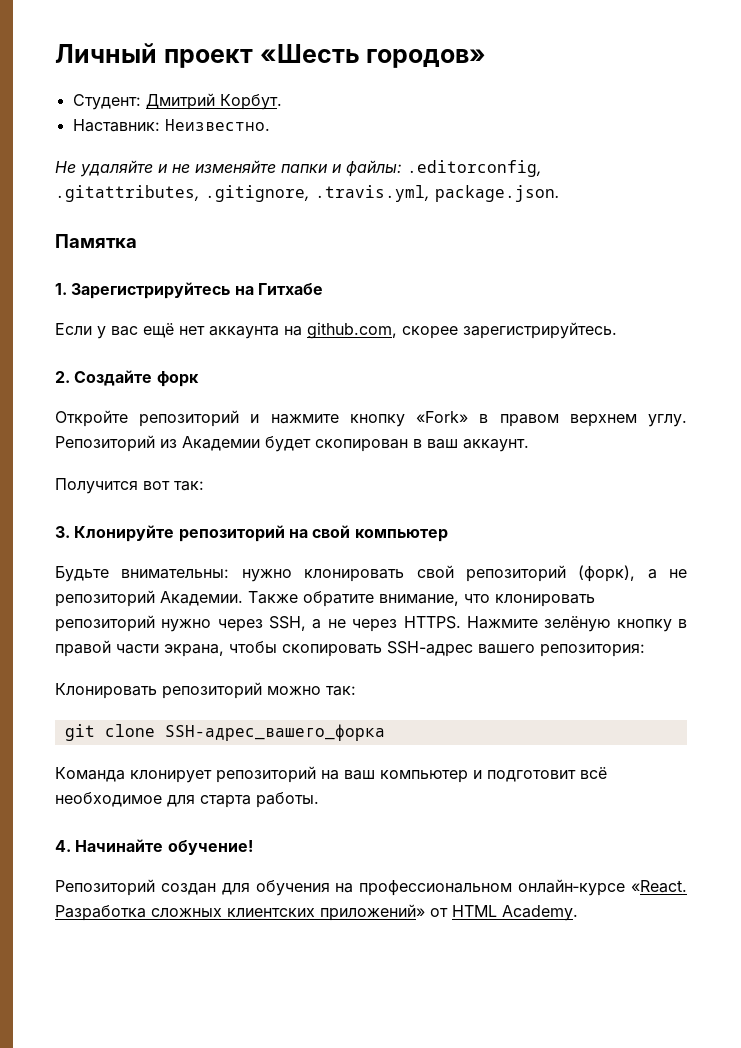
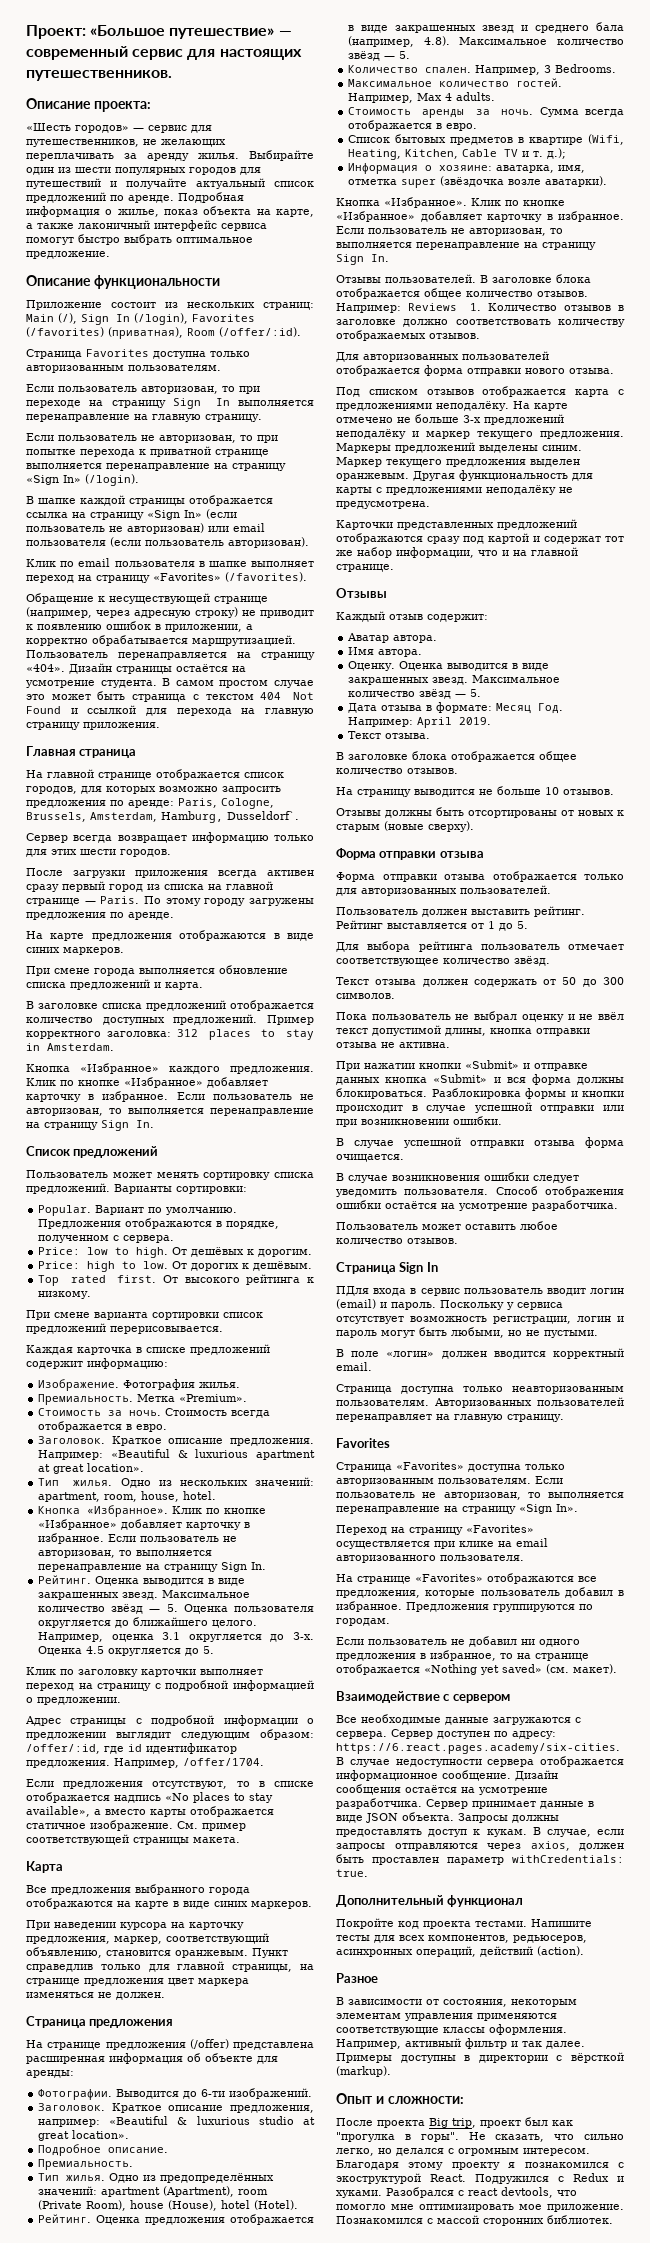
[55,43,487,68] [72,93,282,110] [72,119,270,132] [55,160,542,177] [55,185,560,202] [55,234,137,248] [55,282,323,299] [55,322,617,339] [55,370,199,387] [55,410,687,427] [55,435,529,452] [55,478,204,494] [55,525,448,542] [55,565,687,582] [55,590,595,607] [55,615,688,632] [55,640,645,657] [55,682,356,699] [64,724,385,741] [55,766,607,783] [55,792,319,808] [55,839,253,855] [55,879,687,896] [55,904,578,921] Личный проект «Шесть городов» // Студент: Дмитрий Корбут. // Наставник: Неизвестно. // Не удаляйте и не изменяйте папки и файлы: .editorconfig, .gitattributes, .gitignore, .travis.yml, package.json. // Памятка // 1. Зарегистрируйтесь на Гитхабе // Если у вас ещё нет аккаунта на github.com, скорее зарегистрируйтесь. // 2. Создайте форк // Откройте репозиторий и нажмите кнопку «Fork» в правом верхнем углу. Репозиторий из Академии будет скопирован в ваш аккаунт. // Получится вот так: // 3. Клонируйте репозиторий на свой компьютер // Будьте внимательны: нужно клонировать свой репозиторий (форк), а не репозиторий Академии. Также обратите внимание, что клонировать репозиторий нужно через SSH, а не через HTTPS. Нажмите зелёную кнопку в правой части экрана, чтобы скопировать SSH-адрес вашего репозитория: // Клонировать репозиторий можно так: // git clone SSH-адрес_вашего_форка // Команда клонирует репозиторий на ваш компьютер и подготовит всё необходимое для старта работы. // 4. Начинайте обучение! // Репозиторий создан для обучения на профессиональном онлайн‑курсе «React. Разработка сложных клиентских приложений» от HTML Academy. -> [26,25,292,39] [26,46,302,60] [26,70,172,81] [26,98,151,112] [26,123,212,133] [26,139,226,147] [26,150,314,161] [26,167,261,175] [26,178,314,189] [26,192,244,203] [26,206,314,217] [26,220,267,231] [26,234,253,245] [26,251,110,259] [26,275,220,289] [26,300,314,310] [26,313,255,325] [26,327,301,339] [26,349,250,359] [26,365,221,373] [26,384,260,394] [26,398,314,409] [26,414,262,422] [26,433,278,443] [26,446,269,457] [26,463,286,471] [26,474,139,486] [26,495,273,506] [26,509,237,520] [26,523,265,534] [26,537,309,548] [26,558,314,567] [26,572,307,583] [26,593,268,604] [26,607,314,618] [26,621,253,632] [26,635,296,646] [26,650,315,660] [26,663,246,674] [26,678,314,688] [26,691,314,702] [26,705,314,716] [26,722,160,730] [26,746,137,758] [26,769,284,780] [26,786,281,794] [26,798,274,809] [26,811,299,823] [26,832,314,843] [26,849,171,857] [26,868,314,878] [26,881,273,892] [26,896,314,906] [26,912,174,920] [26,930,314,941] [26,947,124,955] [26,965,288,976] [26,979,203,990] [26,1000,314,1011] [26,1014,314,1025] [26,1029,314,1040] [26,1043,114,1051] [26,1063,314,1074] [26,1077,268,1088] [26,1091,314,1102] [26,1108,314,1116] [26,1120,154,1131] [26,1146,159,1158] [26,1170,314,1180] [26,1183,247,1194] [38,1205,238,1216] [38,1218,280,1229] [38,1235,175,1243] [38,1247,313,1258] [38,1261,313,1272] [38,1274,314,1286] [38,1291,92,1299] [26,1310,263,1320] [26,1323,223,1334] [26,1344,270,1355] [26,1358,168,1369] [38,1379,241,1391] [38,1394,248,1405] [38,1408,271,1418] [38,1421,168,1432] [38,1436,314,1446] [38,1449,315,1460] [38,1463,145,1474] [38,1477,314,1488] [38,1491,217,1502] [38,1505,267,1517] [38,1519,251,1530] [38,1533,238,1544] [38,1550,213,1558] [38,1562,267,1572] [38,1575,246,1586] [38,1590,251,1600] [38,1604,314,1614] [38,1617,258,1628] [38,1632,314,1642] [38,1646,215,1656] [26,1667,263,1677] [26,1680,314,1691] [26,1697,121,1705] [26,1715,314,1726] [26,1729,314,1740] [26,1743,237,1754] [26,1758,264,1768] [26,1779,314,1789] [26,1792,273,1803] [26,1806,274,1817] [26,1820,246,1831] [26,1834,240,1845] [26,1861,63,1873] [26,1884,250,1895] [26,1898,312,1909] [26,1920,244,1930] [26,1933,269,1944] [26,1947,288,1958] [26,1961,315,1972] [26,1978,249,1986] [26,1992,165,2000] [26,2016,174,2028] [26,2039,314,2050] [26,2053,278,2064] [26,2070,74,2078] [38,2088,313,2100] [38,2103,314,2113] [38,2116,315,2127] [38,2130,130,2141] [38,2144,169,2156] [38,2159,134,2170] [38,2173,275,2183] [38,2186,269,2197] [38,2200,299,2211] [38,2214,314,2225] [348,22,624,33] [348,36,624,47] [348,51,411,61] [348,64,617,75] [348,78,563,87] [348,92,496,103] [348,107,624,118] [348,120,478,131] [348,134,624,145] [348,148,567,160] [348,163,586,174] [348,176,608,188] [336,197,565,208] [336,211,624,222] [336,226,563,236] [336,242,596,250] [336,254,389,265] [336,274,591,283] [336,288,588,299] [336,303,624,313] [336,319,625,327] [336,330,480,341] [336,351,549,362] [336,365,614,376] [336,386,624,397] [336,401,568,411] [336,414,564,425] [336,429,624,439] [336,442,582,453] [336,457,580,467] [336,470,593,481] [336,485,573,495] [336,501,430,509] [336,519,577,530] [336,533,624,544] [336,547,578,558] [336,564,394,572] [336,588,387,598] [336,611,488,622] [348,633,438,643] [348,647,423,657] [348,661,550,671] [348,675,561,685] [348,689,482,699] [348,702,564,714] [348,717,492,728] [348,731,431,739] [336,751,577,762] [336,768,458,774] [336,786,614,797] [336,807,624,818] [336,821,474,832] [336,848,484,860] [336,871,624,882] [336,885,551,896] [336,906,585,917] [336,920,528,931] [336,941,624,952] [336,956,550,966] [336,977,624,987] [336,993,395,999] [336,1011,624,1022] [336,1025,590,1036] [336,1042,450,1048] [336,1060,588,1071] [336,1074,624,1085] [336,1088,624,1099] [336,1102,624,1113] [336,1116,502,1127] [336,1137,624,1148] [336,1154,404,1162] [336,1172,579,1183] [336,1186,624,1197] [336,1200,618,1211] [336,1221,558,1230] [336,1238,458,1244] [336,1262,438,1274] [336,1286,624,1296] [336,1299,563,1310] [336,1316,624,1324] [336,1327,598,1338] [336,1348,624,1359] [336,1362,372,1371] [336,1384,624,1394] [336,1397,624,1408] [336,1414,564,1422] [336,1438,390,1448] [336,1462,565,1472] [336,1476,563,1486] [336,1492,624,1500] [336,1504,578,1514] [336,1525,534,1535] [336,1538,548,1549] [336,1555,524,1563] [336,1573,597,1584] [336,1587,624,1598] [336,1601,593,1612] [336,1618,390,1626] [336,1636,580,1647] [336,1650,589,1661] [336,1664,617,1675] [336,1691,510,1703] [336,1714,581,1725] [336,1729,556,1739] [336,1743,620,1754] [336,1756,624,1767] [336,1770,558,1781] [336,1784,548,1795] [336,1798,594,1809] [336,1812,559,1823] [336,1827,624,1837] [336,1841,624,1851] [336,1854,624,1865] [336,1869,368,1877] [336,1895,524,1907] [336,1918,592,1929] [336,1935,587,1943] [336,1946,584,1957] [336,1973,378,1983] [336,1997,577,2007] [336,2013,557,2021] [336,2024,567,2035] [336,2038,585,2049] [336,2052,624,2063] [336,2066,391,2077] [336,2093,464,2104] [336,2117,573,2128] [336,2132,624,2142] [336,2148,590,2156] [336,2160,624,2170] [336,2173,624,2184] [336,2187,577,2198] [336,2204,624,2212] [336,2215,613,2226] Проект: «Большое путешествие» — современный сервис для настоящих путешественников. // Описание проекта: // «Шесть городов» — сервис для путешественников, не желающих переплачивать за аренду жилья. Выбирайте один из шести популярных городов для путешествий и получайте актуальный список предложений по аренде. Подробная информация о жилье, показ объекта на карте, а также лаконичный интерфейс сервиса помогут быстро выбрать оптимальное предложение. // Описание функциональности // Приложение состоит из нескольких страниц: Main (/), Sign In (/login), Favorites (/favorites) (приватная), Room (/offer/:id). // Страница Favorites доступна только авторизованным пользователям. // Если пользователь авторизован, то при переходе на страницу Sign In выполняется перенаправление на главную страницу. // Если пользователь не авторизован, то при попытке перехода к приватной странице выполняется перенаправление на страницу «Sign In» (/login). // В шапке каждой страницы отображается ссылка на страницу «Sign In» (если пользователь не авторизован) или email пользователя (если пользователь авторизован). // Клик по email пользователя в шапке выполняет переход на страницу «Favorites» (/favorites). // Обращение к несуществующей странице (например, через адресную строку) не приводит к появлению ошибок в приложении, а корректно обрабатывается маршрутизацией. Пользователь перенаправляется на страницу «404». Дизайн страницы остаётся на усмотрение студента. В самом простом случае это может быть страница с текстом 404 Not Found и ссылкой для перехода на главную страницу приложения. // Главная страница // На главной странице отображается список городов, для которых возможно запросить предложения по аренде: Paris, Cologne, Brussels, Amsterdam, Hamburg, Dusseldorf`. // Сервер всегда возвращает информацию только для этих шести городов. // После загрузки приложения всегда активен сразу первый город из списка на главной странице — Paris. По этому городу загружены предложения по аренде. // На карте предложения отображаются в виде синих маркеров. // При смене города выполняется обновление списка предложений и карта. // В заголовке списка предложений отображается количество доступных предложений. Пример корректного заголовка: 312 places to stay in Amsterdam. // Кнопка «Избранное» каждого предложения. Клик по кнопке «Избранное» добавляет карточку в избранное. Если пользователь не авторизован, то выполняется перенаправление на страницу Sign In. // Список предложений // Пользователь может менять сортировку списка предложений. Варианты сортировки: // Popular. Вариант по умолчанию. Предложения отображаются в порядке, полученном с сервера. // Price: low to high. От дешёвых к дорогим. // Price: high to low. От дорогих к дешёвым. // Top rated first. От высокого рейтинга к низкому. // При смене варианта сортировки список предложений перерисовывается. // Каждая карточка в списке предложений содержит информацию: // Изображение. Фотография жилья. // Премиальность. Метка «Premium». // Стоимость за ночь. Стоимость всегда отображается в евро. // Заголовок. Краткое описание предложения. Например: «Beautiful & luxurious apartment at great location». // Тип жилья. Одно из нескольких значений: apartment, room, house, hotel. // Кнопка «Избранное». Клик по кнопке «Избранное» добавляет карточку в избранное. Если пользователь не авторизован, то выполняется перенаправление на страницу Sign In. // Рейтинг. Оценка выводится в виде закрашенных звезд. Максимальное количество звёзд — 5. Оценка пользователя округляется до ближайшего целого. Например, оценка 3.1 округляется до 3-х. Оценка 4.5 округляется до 5. // Клик по заголовку карточки выполняет переход на страницу с подробной информацией о предложении. // Адрес страницы с подробной информации о предложении выглядит следующим образом: /offer/:id, где id идентификатор предложения. Например, /offer/1704. // Если предложения отсутствуют, то в списке отображается надпись «No places to stay available», а вместо карты отображается статичное изображение. См. пример соответствующей страницы макета. // Карта // Все предложения выбранного города отображаются на карте в виде синих маркеров. // При наведении курсора на карточку предложения, маркер, соответствующий объявлению, становится оранжевым. Пункт справедлив только для главной страницы, на странице предложения цвет маркера изменяться не должен. // Страница предложения // На странице предложения (/offer) представлена расширенная информация об объекте для аренды: // Фотографии. Выводится до 6-ти изображений. // Заголовок. Краткое описание предложения, например: «Beautiful & luxurious studio at great location». // Подробное описание. // Премиальность. // Тип жилья. Одно из предопределённых значений: apartment (Apartment), room (Private Room), house (House), hotel (Hotel). // Рейтинг. Оценка предложения отображается в виде закрашенных звезд и среднего бала (например, 4.8). Максимальное количество звёзд — 5. // Количество спален. Например, 3 Bedrooms. // Максимальное количество гостей. Например, Max 4 adults. // Стоимость аренды за ночь. Сумма всегда отображается в евро. // Список бытовых предметов в квартире (Wifi, Heating, Kitchen, Cable TV и т. д.); // Информация о хозяине: аватарка, имя, отметка super (звёздочка возле аватарки). // Кнопка «Избранное». Клик по кнопке «Избранное» добавляет карточку в избранное. Если пользователь не авторизован, то выполняется перенаправление на страницу Sign In. // Отзывы пользователей. В заголовке блока отображается общее количество отзывов. Например: Reviews 1. Количество отзывов в заголовке должно соответствовать количеству отображаемых отзывов. // Для авторизованных пользователей отображается форма отправки нового отзыва. // Под списком отзывов отображается карта с предложениями неподалёку. На карте отмечено не больше 3-х предложений неподалёку и маркер текущего предложения. Маркеры предложений выделены синим. Маркер текущего предложения выделен оранжевым. Другая функциональность для карты с предложениями неподалёку не предусмотрена. // Карточки представленных предложений отображаются сразу под картой и содержат тот же набор информации, что и на главной странице. // Отзывы // Каждый отзыв содержит: // Аватар автора. // Имя автора. // Оценку. Оценка выводится в виде закрашенных звезд. Максимальное количество звёзд — 5. // Дата отзыва в формате: Месяц Год. Например: April 2019. // Текст отзыва. // В заголовке блока отображается общее количество отзывов. // На страницу выводится не больше 10 отзывов. // Отзывы должны быть отсортированы от новых к старым (новые сверху). // Форма отправки отзыва // Форма отправки отзыва отображается только для авторизованных пользователей. // Пользователь должен выставить рейтинг. Рейтинг выставляется от 1 до 5. // Для выбора рейтинга пользователь отмечает соответствующее количество звёзд. // Текст отзыва должен содержать от 50 до 300 символов. // Пока пользователь не выбрал оценку и не ввёл текст допустимой длины, кнопка отправки отзыва не активна. // При нажатии кнопки «Submit» и отправке данных кнопка «Submit» и вся форма должны блокироваться. Разблокировка формы и кнопки происходит в случае успешной отправки или при возникновении ошибки. // В случае успешной отправки отзыва форма очищается. // В случае возникновения ошибки следует уведомить пользователя. Способ отображения ошибки остаётся на усмотрение разработчика. // Пользователь может оставить любое количество отзывов. // Страница Sign In // ПДля входа в сервис пользователь вводит логин (email) и пароль. Поскольку у сервиса отсутствует возможность регистрации, логин и пароль могут быть любыми, но не пустыми. // В поле «логин» должен вводится корректный email. // Страница доступна только неавторизованным пользователям. Авторизованных пользователей перенаправляет на главную страницу. // Favorites // Страница «Favorites» доступна только авторизованным пользователям. Если пользователь не авторизован, то выполняется перенаправление на страницу «Sign In». // Переход на страницу «Favorites» осуществляется при клике на email авторизованного пользователя. // На странице «Favorites» отображаются все предложения, которые пользователь добавил в избранное. Предложения группируются по городам. // Если пользователь не добавил ни одного предложения в избранное, то на странице отображается «Nothing yet saved» (см. макет). // Взаимодействие с сервером // Все необходимые данные загружаются с сервера. Сервер доступен по адресу: https://6.react.pages.academy/six-cities. В случае недоступности сервера отображается информационное сообщение. Дизайн сообщения остаётся на усмотрение разработчика. Сервер принимает данные в виде JSON объекта. Запросы должны предоставлять доступ к кукам. В случае, если запросы отправляются через axios, должен быть проставлен параметр withCredentials: true. // Дополнительный функционал // Покройте код проекта тестами. Напишите тесты для всех компонентов, редьюсеров, асинхронных операций, действий (action). // Разное // В зависимости от состояния, некоторым элементам управления применяются соответствующие классы оформления. Например, активный фильтр и так далее. Примеры доступны в директории с вёрсткой (markup). // Опыт и сложности: // После проекта Big trip, проект был как "прогулка в горы". Не сказать, что сильно легко, но делался с огромным интересом. Благодаря этому проекту я познакомился с экоструктурой React. Подружился с Redux и хуками. Разобрался с react devtools, что помогло мне оптимизировать мое приложение. Познакомился с массой сторонних библиотек.

